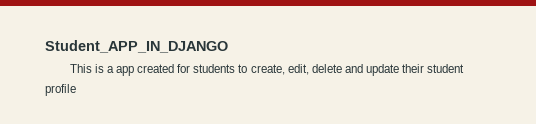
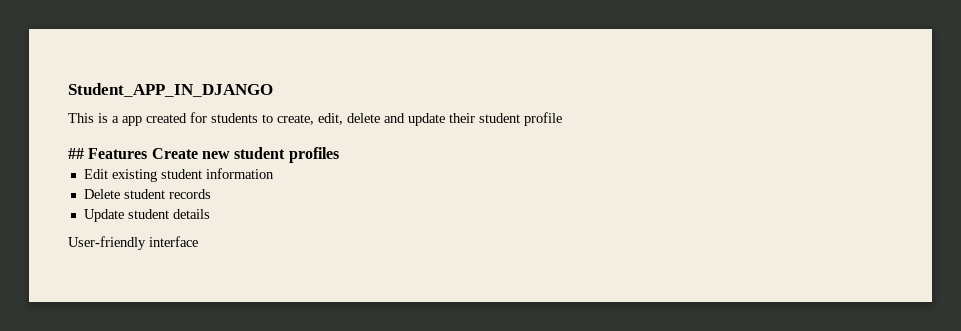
(76, 90) none -> [68,147,339,163] [83,168,274,182] [83,189,211,199] [83,209,210,222] [68,236,198,250] // ## Features Create new student profiles // Edit existing student information // Delete student records // Update student details // User-friendly interface

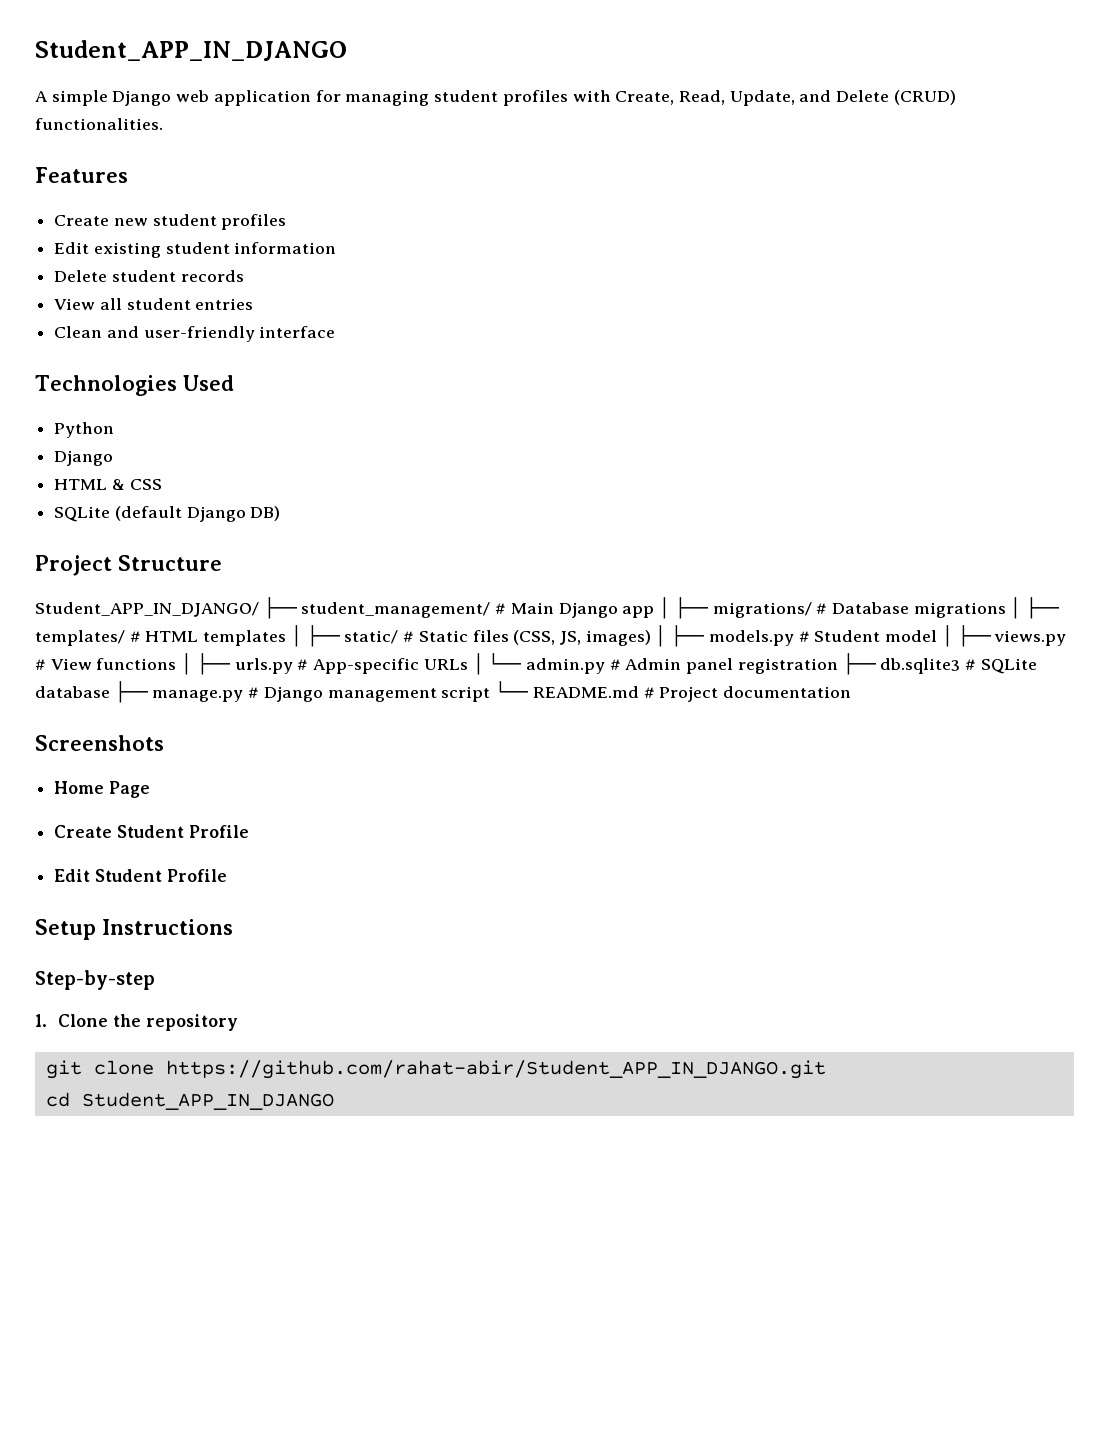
[68,112,562,126] [68,148,84,159] This is a app created for students to create, edit, delete and update their student profile // ## -> [35,90,956,106] [35,118,163,130] A simple Django web application for managing student profiles with Create, Read, Update, and Delete (CRUD) functionalities. //
(148, 153) none -> (128, 175) //
[83,209,210,222] [68,236,198,250] Update student details // User-friendly interface -> [54,298,254,310] [54,326,336,342] [35,375,234,396] [54,422,115,438] [54,450,114,466] [54,479,162,490] [54,506,281,522] [35,555,222,576] [35,597,1061,619] [35,625,1067,647] [35,653,1037,675] [35,681,851,703] [35,735,164,751] [54,781,150,798] [54,825,249,838] [54,869,227,882] [35,919,233,940] [35,970,155,990] [35,1014,238,1031] [45,1060,826,1079] [45,1092,334,1110] View all student entries // Clean and user-friendly interface // Technologies Used // Python // Django // HTML & CSS // SQLite (default Django DB) // Project Structure // Student_APP_IN_DJANGO/ ├── student_management/ # Main Django app │ ├── migrations/ # Database migrations │ ├── templates/ # HTML templates │ ├── static/ # Static files (CSS, JS, images) │ ├── models.py # Student model │ ├── views.py # View functions │ ├── urls.py # App-specific URLs │ └── admin.py # Admin panel registration ├── db.sqlite3 # SQLite database ├── manage.py # Django management script └── README.md # Project documentation // Screenshots // Home Page // Create Student Profile // Edit Student Profile // Setup Instructions // Step-by-step // 1. Clone the repository // git clone https://github.com/rahat-abir/Student_APP_IN_DJANGO.git // cd Student_APP_IN_DJANGO

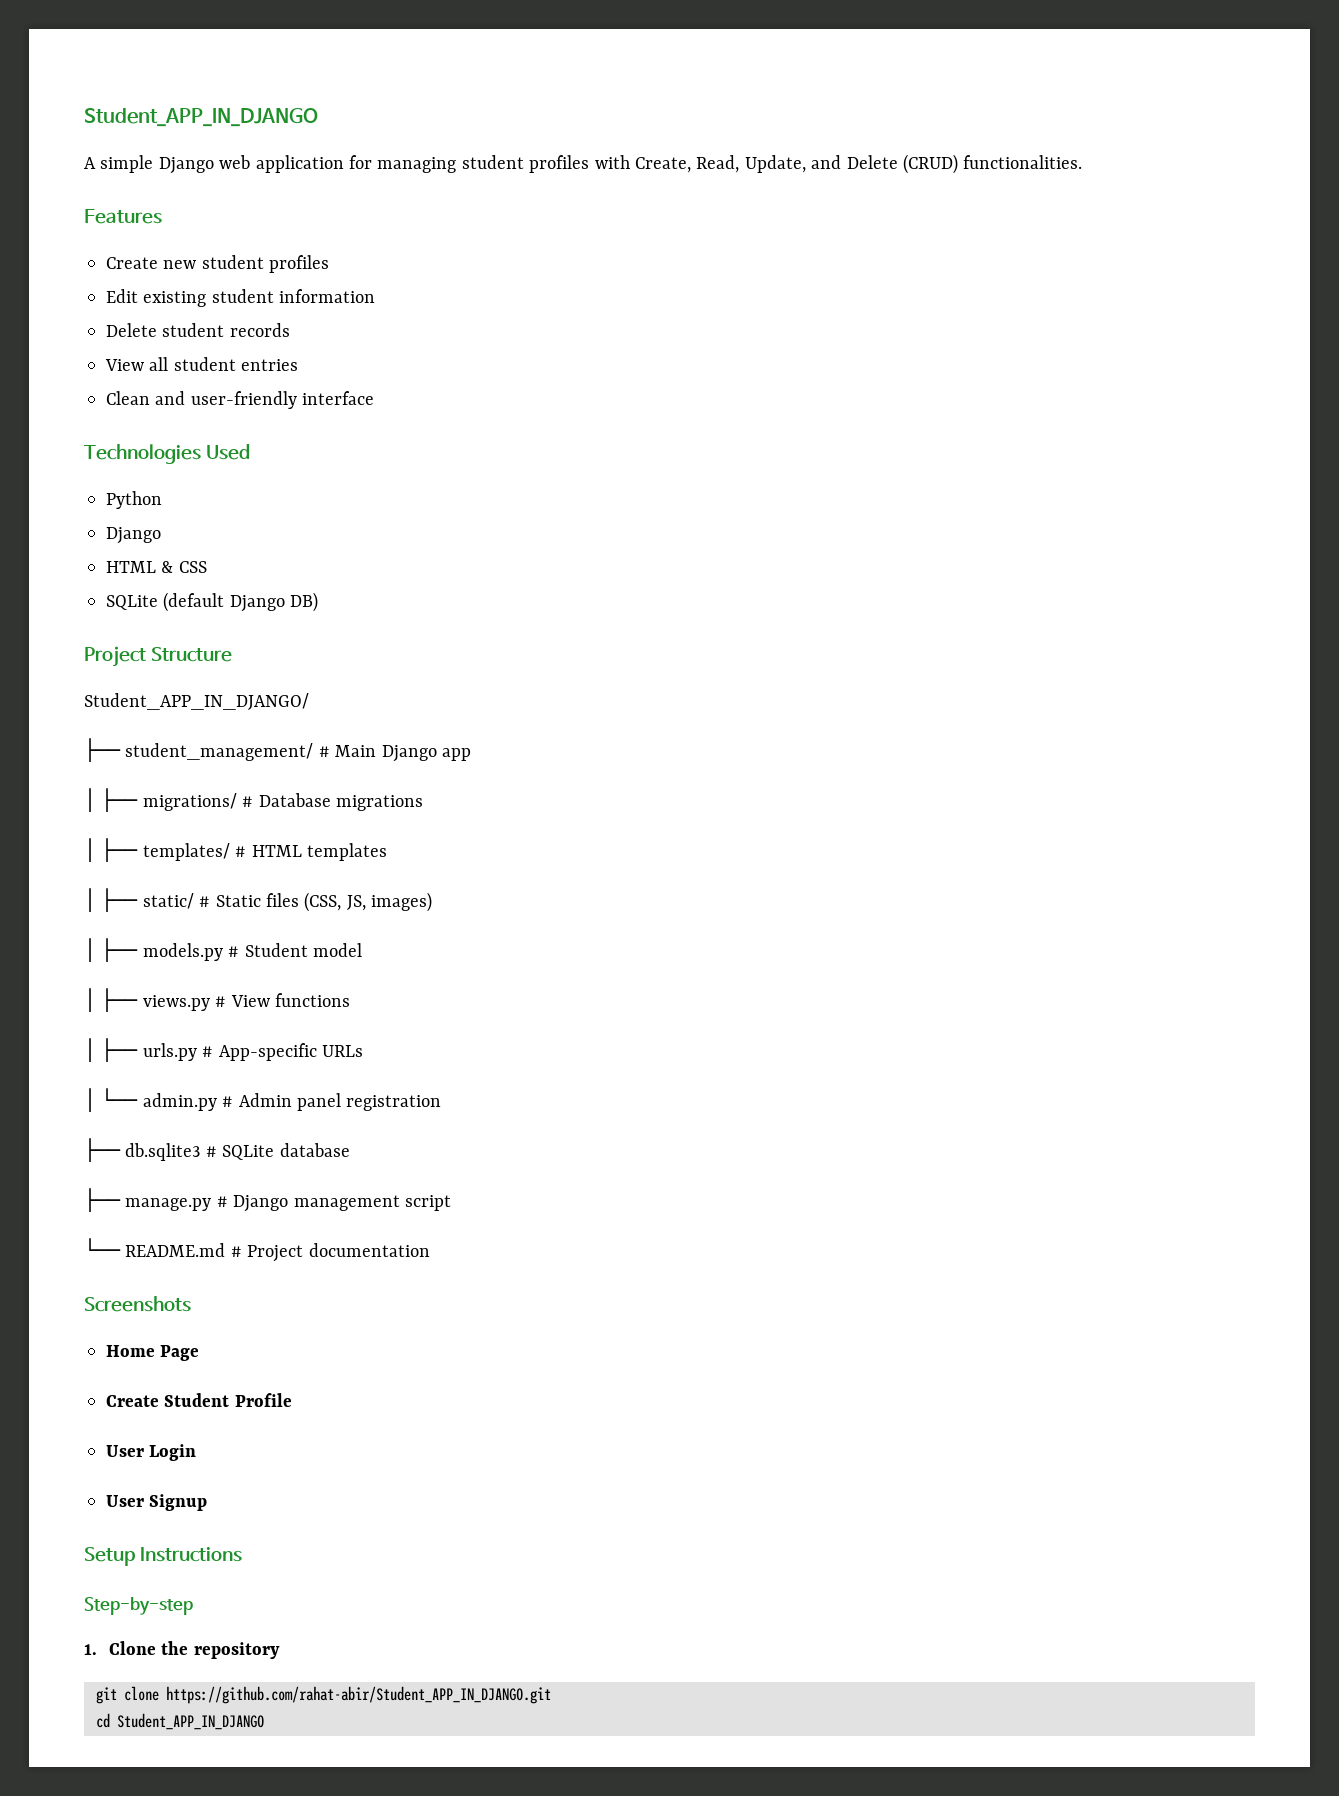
(259, 609) none -> (309, 701) //
(655, 612) none -> (471, 754) //
(1006, 610) none -> (423, 803) //
(287, 638) none -> (387, 852) //
(651, 638) none -> (433, 902) //
(938, 636) none -> (362, 950) //
(177, 664) none -> (350, 1000) //
(468, 664) none -> (363, 1051) //
(838, 666) none -> (442, 1103) //
(110, 692) none -> (350, 1150) //
(491, 694) none -> (451, 1203) //
[54,869,227,882] Edit Student Profile -> [106,1444,197,1461] [106,1494,208,1511] User Login // User Signup

